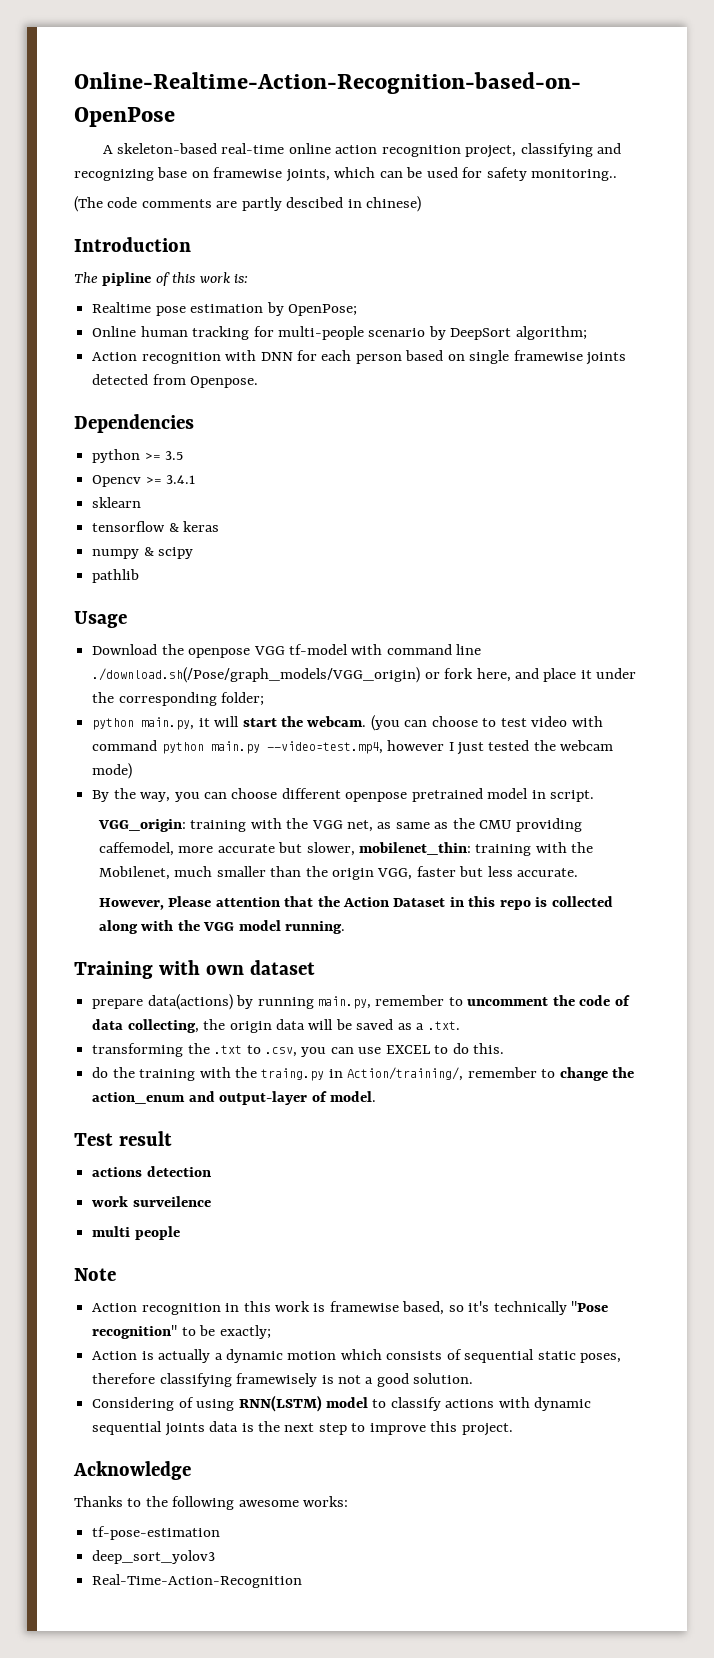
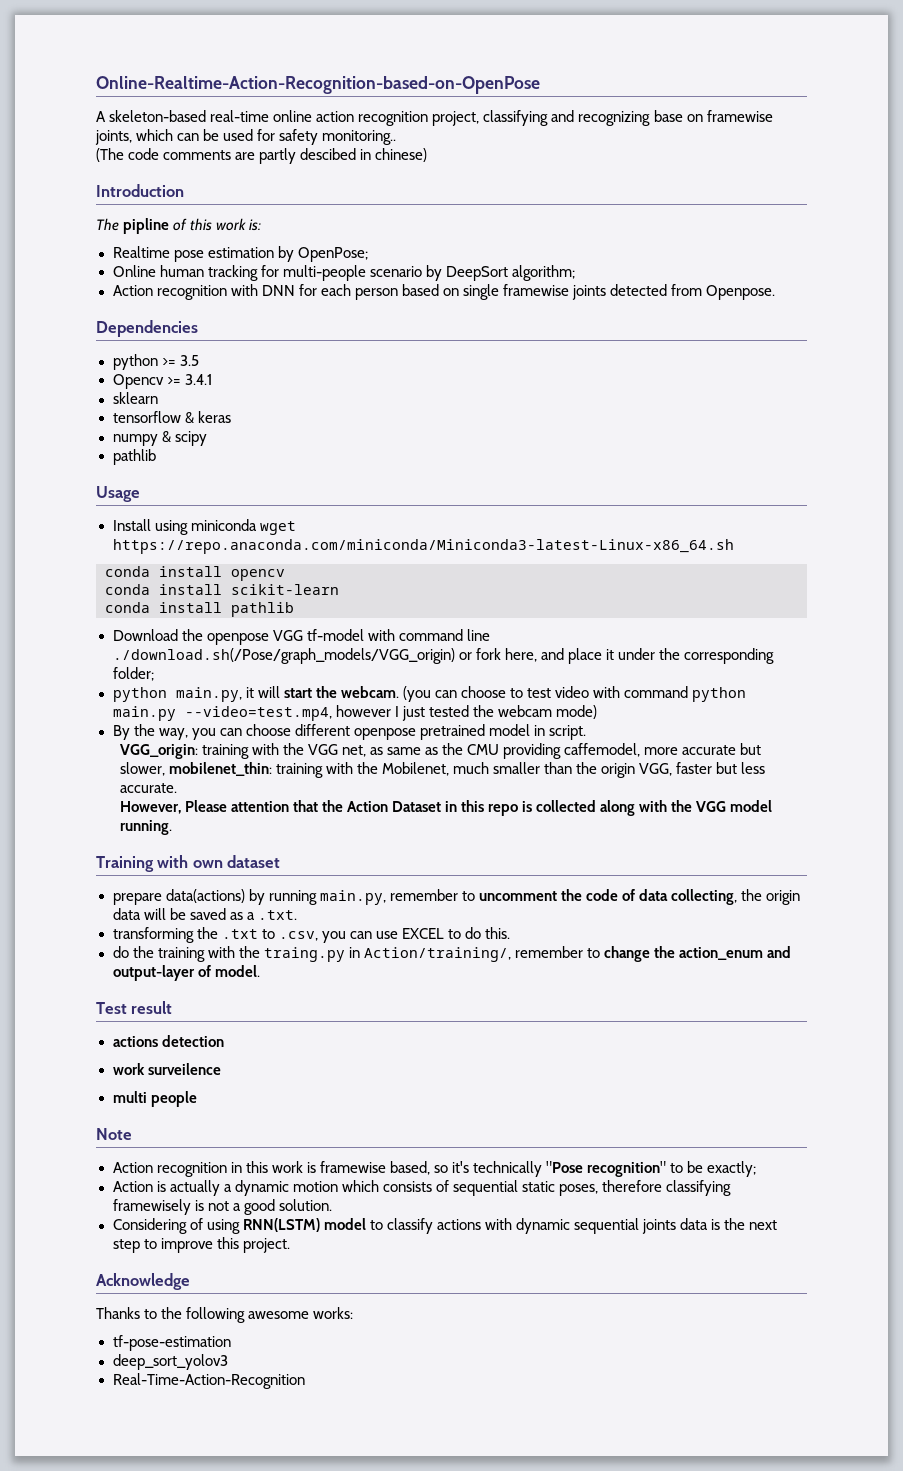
(127, 619) none -> [112,519,296,535] [112,539,734,554] [105,566,285,581] [105,584,339,595] [105,602,294,617] // Install using miniconda wget https://repo.anaconda.com/miniconda/Miniconda3-latest-Linux-x86_64.sh // conda install opencv // conda install scikit-learn // conda install pathlib

